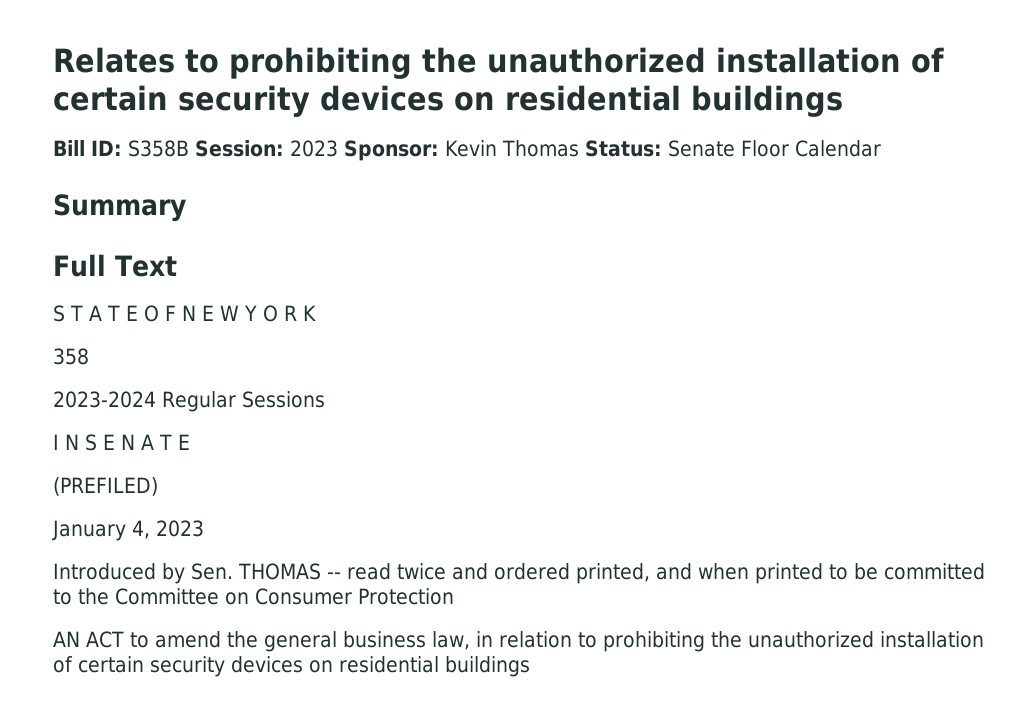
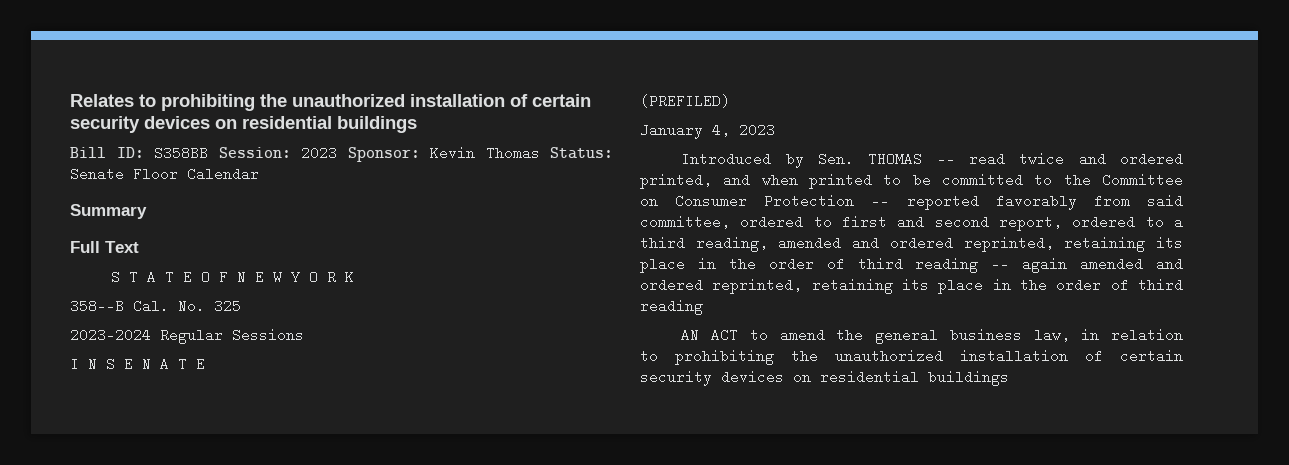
[128,140,189,157] S358B -> [154,146,208,160] S358BB
[53,348,89,365] 358 -> [70,299,241,313] 358--B Cal. No. 325
(454, 596) none -> [871,194,1183,210] [640,215,1183,231] [640,236,1183,252] [640,257,1183,273] [640,278,1183,294] [640,299,703,315] -- reported favorably from said committee, ordered to first and second report, ordered to a third reading, amended and ordered reprinted, retaining its place in the order of third reading -- again amended and ordered reprinted, retaining its place in the order of third reading

